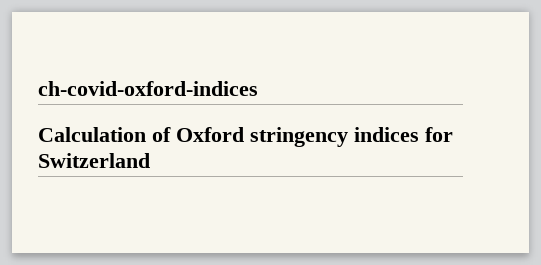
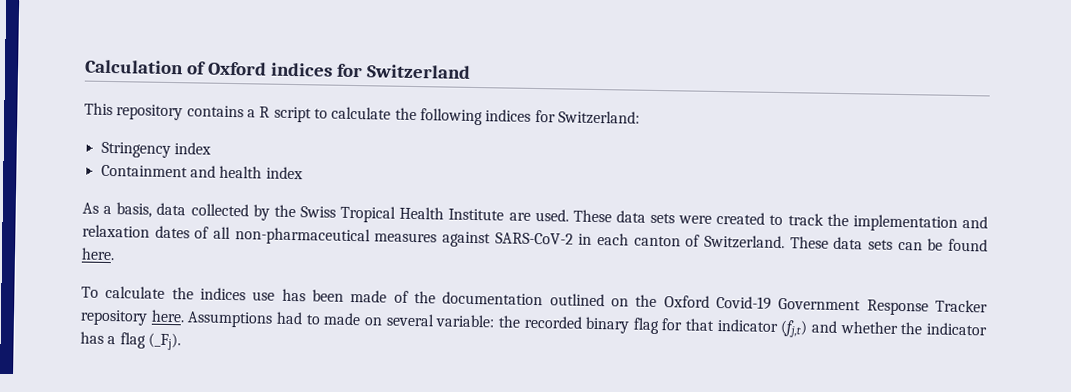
[38,81,258,96] ch-covid-oxford-indices // -> (84, 67) none
[250,127,348,147] stringency -> (267, 68) none
(150, 160) none -> [84,102,640,126] [100,141,211,159] [100,164,303,180] [82,202,988,232] [82,224,988,252] [81,247,115,261] [81,285,989,316] [80,309,987,338] [80,331,181,351] // This repository contains a R script to calculate the following indices for Switzerland: // Stringency index // Containment and health index // As a basis, data collected by the Swiss Tropical Health Institute are used. These data sets were created to track the implementation and relaxation dates of all non-pharmaceutical measures against SARS-CoV-2 in each canton of Switzerland. These data sets can be found here. // To calculate the indices use has been made of the documentation outlined on the Oxford Covid-19 Government Response Tracker repository here. Assumptions had to made on several variable: the recorded binary flag for that indicator (fj,t) and whether the indicator has a flag (_Fj).

